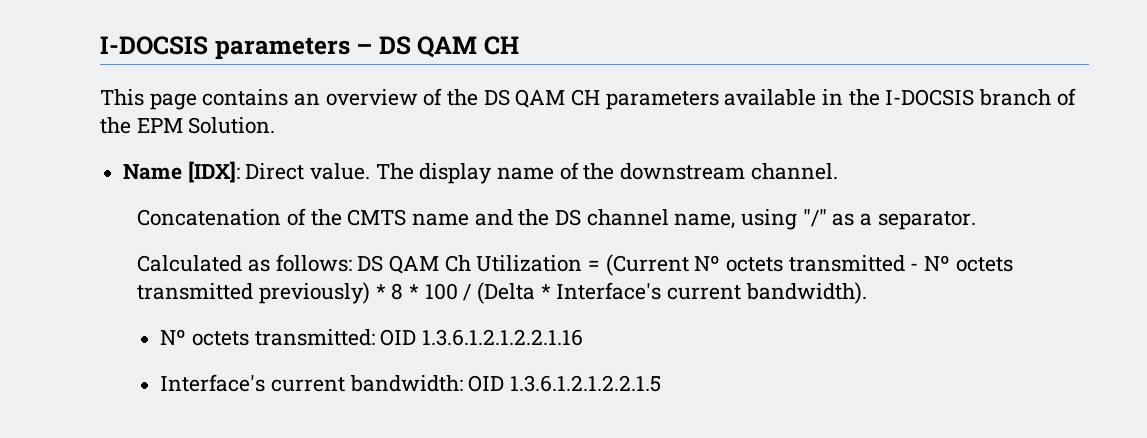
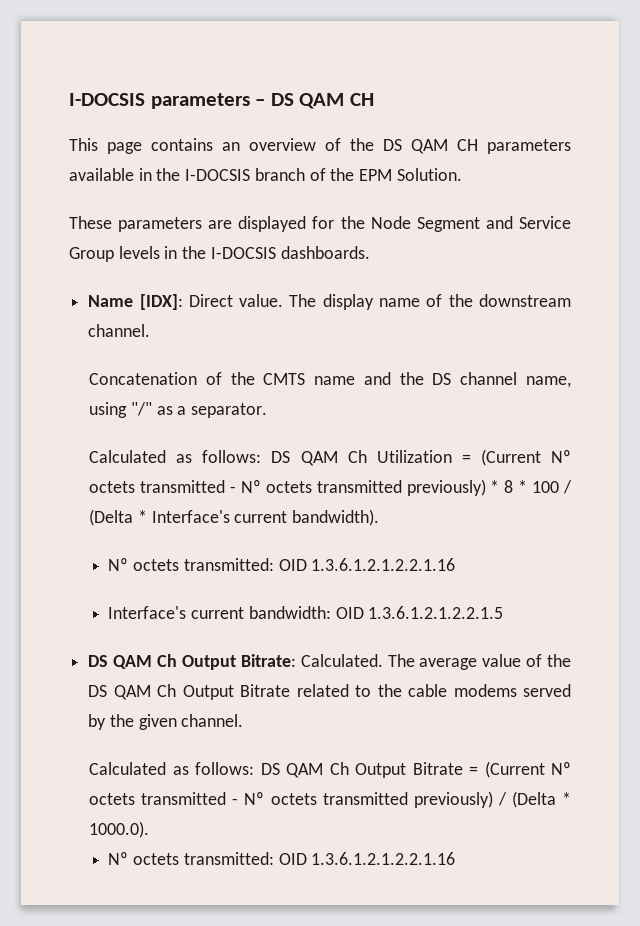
(276, 125) none -> [69,216,571,232] [69,246,370,262] // These parameters are displayed for the Node Segment and Service Group levels in the I-DOCSIS dashboards.
(662, 383) none -> [88,654,571,670] [88,684,572,700] [88,714,244,730] [89,761,571,778] [89,791,571,808] [89,821,150,838] [108,852,456,865] // DS QAM Ch Output Bitrate: Calculated. The average value of the DS QAM Ch Output Bitrate related to the cable modems served by the given channel. // Calculated as follows: DS QAM Ch Output Bitrate = (Current Nº octets transmitted - Nº octets transmitted previously) / (Delta * 1000.0). // Nº octets transmitted: OID 1.3.6.1.2.1.2.2.1.16

